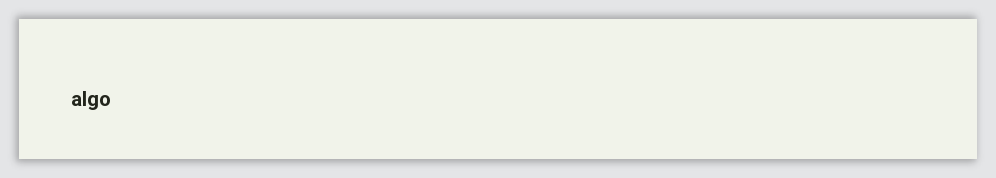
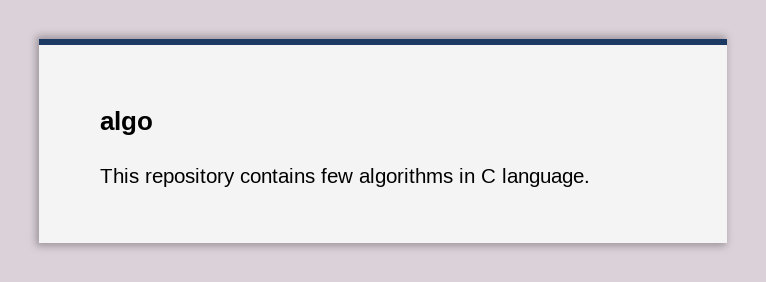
(111, 100) none -> [100,168,590,187] // This repository contains few algorithms in C language.

